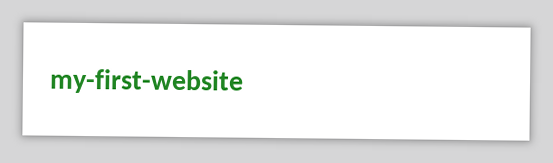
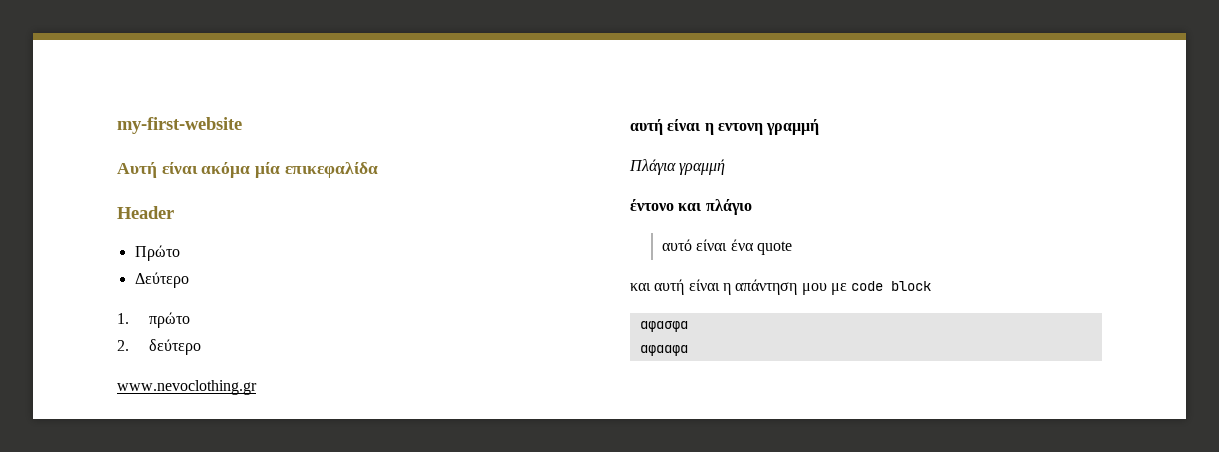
(244, 81) none -> [117,162,378,178] [117,206,174,219] [134,245,180,261] [134,272,189,288] [117,312,190,328] [117,339,201,355] [117,380,257,395] [630,119,820,135] [629,159,726,175] [630,199,752,215] [661,239,792,255] [630,279,932,295] [639,320,688,332] [639,344,688,356] // Αυτή είναι ακόμα μία επικεφαλίδα // Header // Πρώτο // Δεύτερο // 1. πρώτο // 2. δεύτερο // www.nevoclothing.gr // αυτή είναι η εντονη γραμμή // Πλάγια γραμμή // έντονο και πλάγιο // αυτό είναι ένα quote // και αυτή είναι η απάντηση μου με code block // αφασφα // αφααφα

